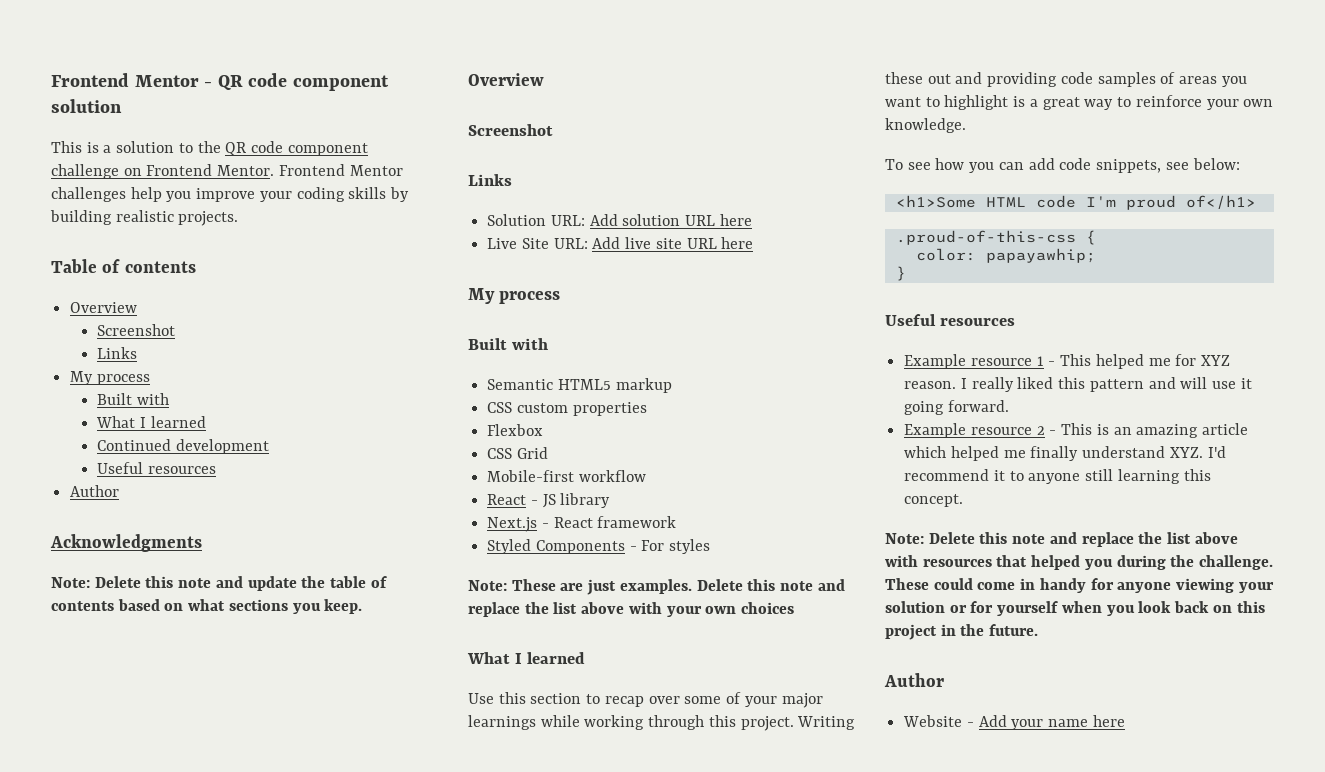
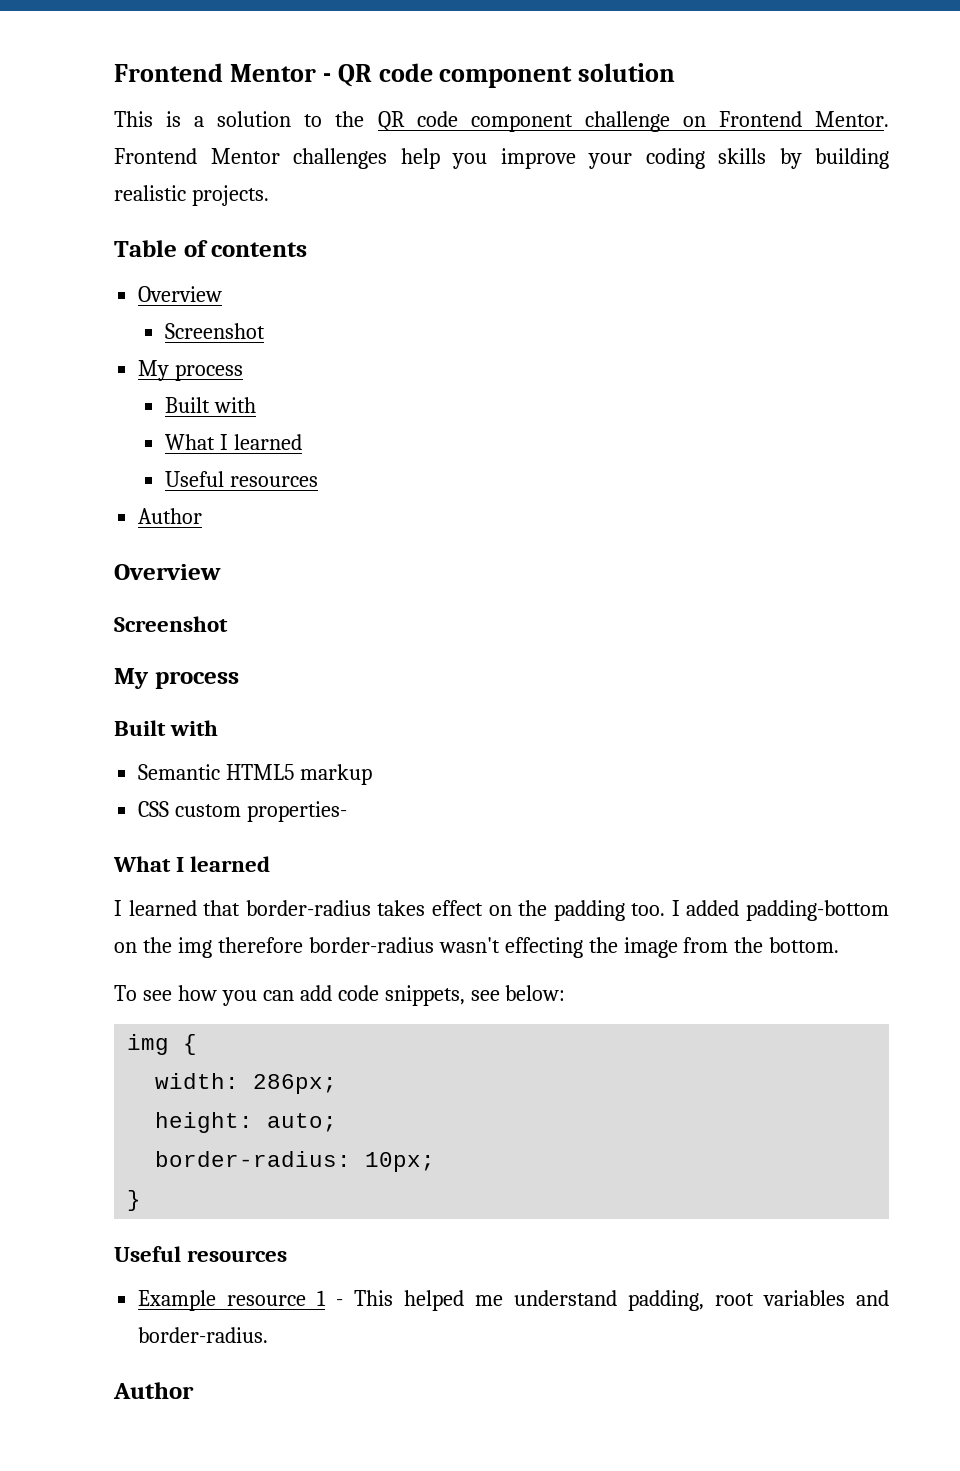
[97,347,138,359] // Links -> (266, 331) none
[97,439,270,454] // Continued development -> (303, 442) none
[50,534,202,552] [51,576,387,591] [51,599,363,614] [468,73,544,86] [468,124,553,136] [468,174,512,186] [487,214,752,226] [487,237,754,249] Acknowledgments // Note: Delete this note and update the table of contents based on what sections you keep. // Overview // Screenshot // Links // Solution URL: Add solution URL here // Live Site URL: Add live site URL here -> [114,564,221,580] [114,616,228,632] Overview // Screenshot
[572,402,647,416] [487,424,544,436] [487,447,548,459] [487,470,646,482] [487,493,611,508] [487,516,677,532] [487,539,711,554] [468,579,845,595] [468,602,795,617] [467,652,585,664] [468,692,823,708] [468,715,856,731] [885,72,1247,87] [885,95,1274,110] [885,118,966,133] properties // Flexbox // CSS Grid // Mobile-first workflow // React - JS library // Next.js - React framework // Styled Components - For styles // Note: These are just examples. Delete this note and replace the list above with your own choices // What I learned // Use this section to recap over some of your major learnings while working through this project. Writing these out and providing code samples of areas you want to highlight is a great way to reinforce your own knowledge. -> [247,801,348,822] [113,856,271,872] [114,900,889,921] [114,937,840,958] properties- // What I learned // I learned that border-radius takes effect on the padding too. I added padding-bottom on the img therefore border-radius wasn't effecting the image from the bottom.
[895,195,1256,210] [895,230,1096,245] [915,248,1096,263] <h1>Some HTML code I'm proud of</h1> // .proud-of-this-css { // color: papayawhip; -> [127,1034,198,1055] [155,1073,338,1094] [155,1112,338,1133] [155,1151,436,1172] img { // width: 286px; // height: auto; // border-radius: 10px;
[1175,354,1231,366] [904,377,1252,392] [904,400,1009,415] [904,423,1249,438] [904,446,1226,461] [904,469,1211,484] [904,494,964,507] [885,532,1238,547] [885,555,1274,570] [885,578,1274,593] [885,601,1265,616] [885,624,1039,640] [884,673,944,687] [903,715,1125,730] for XYZ reason. I really liked this pattern and will use it going forward. // Example resource 2 - This is an amazing article which helped me finally understand XYZ. I'd recommend it to anyone still learning this concept. // Note: Delete this note and replace the list above with resources that helped you during the challenge. These could come in handy for anyone viewing your solution or for yourself when you look back on this project in the future. // Author // Website - Add your name here -> [514,1290,890,1311] [138,1327,269,1343] [113,1382,194,1399] understand padding, root variables and border-radius. // Author

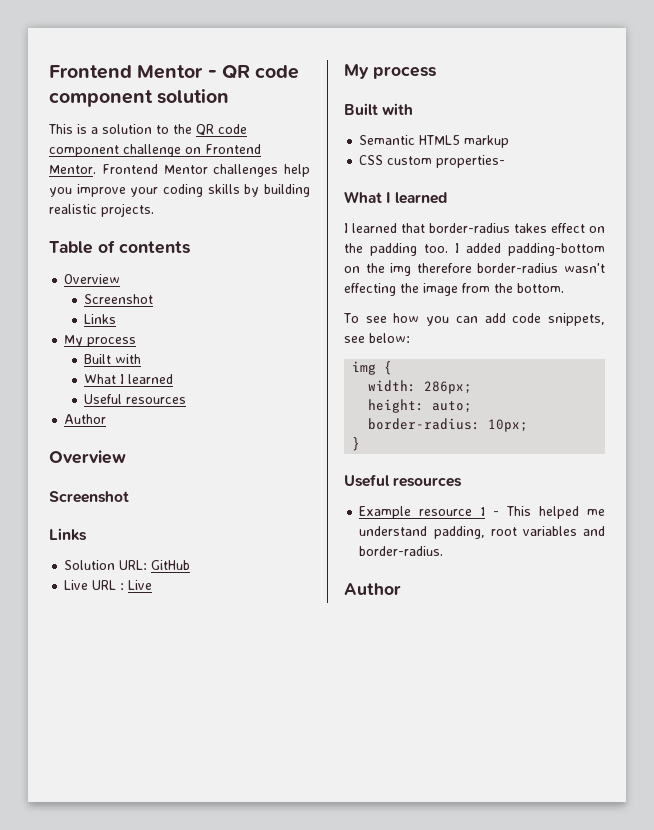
(266, 331) none -> [84,314,117,324] // Links
(228, 624) none -> [49,528,87,541] [64,560,191,570] [64,580,153,590] // Links // Solution URL: GitHub // Live URL : Live

